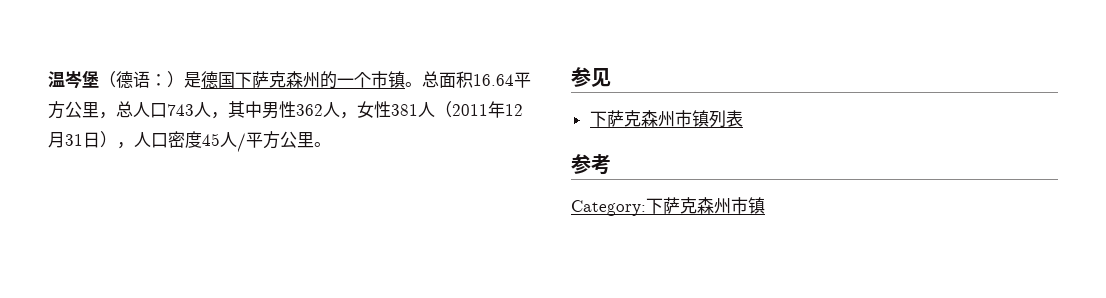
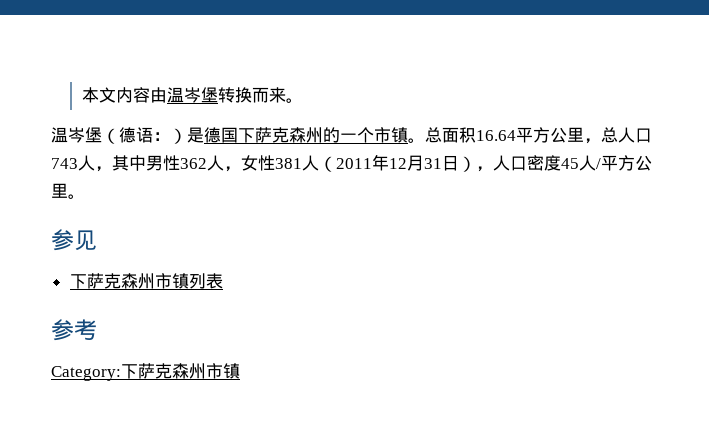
(48, 79) none -> [81,87,303,103] 本文内容由温岑堡转换而来。 //

